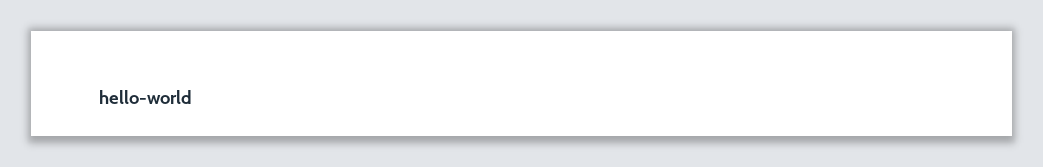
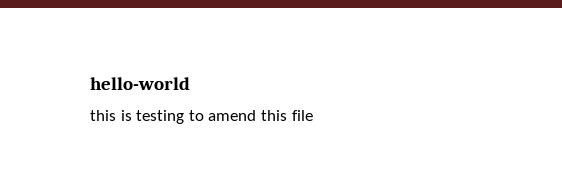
(192, 97) none -> [90,110,313,124] // this is testing to amend this file

